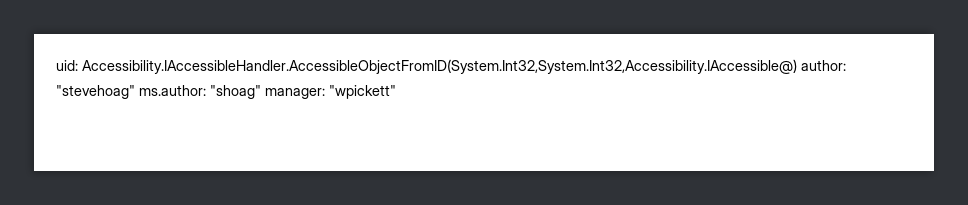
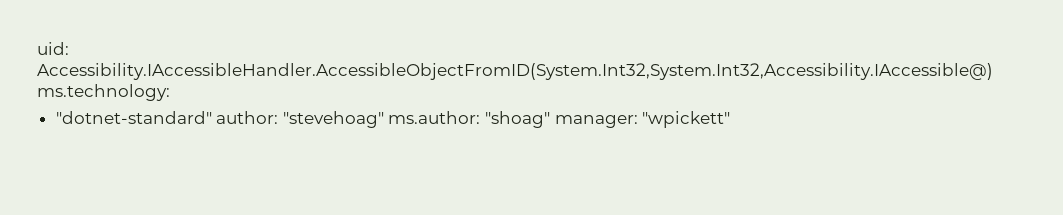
(797, 66) none -> [37,84,170,101] [55,111,212,124] ms.technology: // "dotnet-standard"

